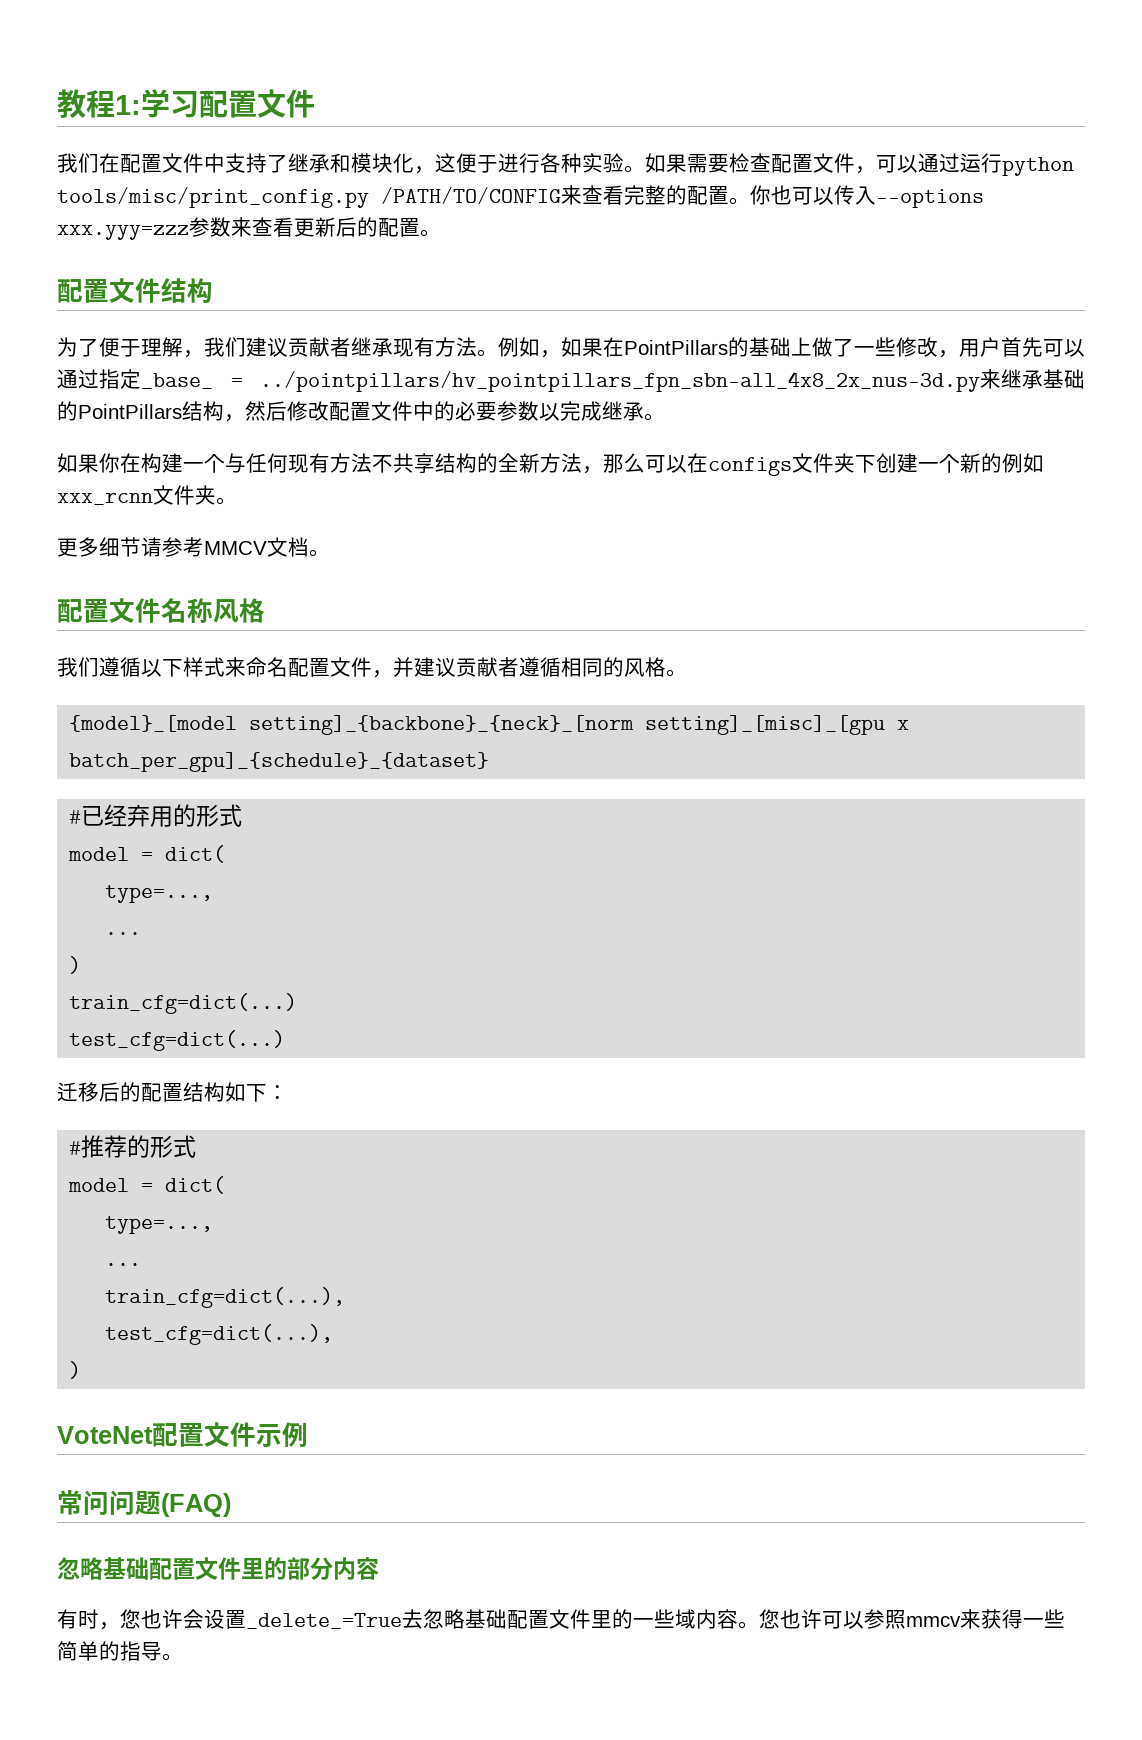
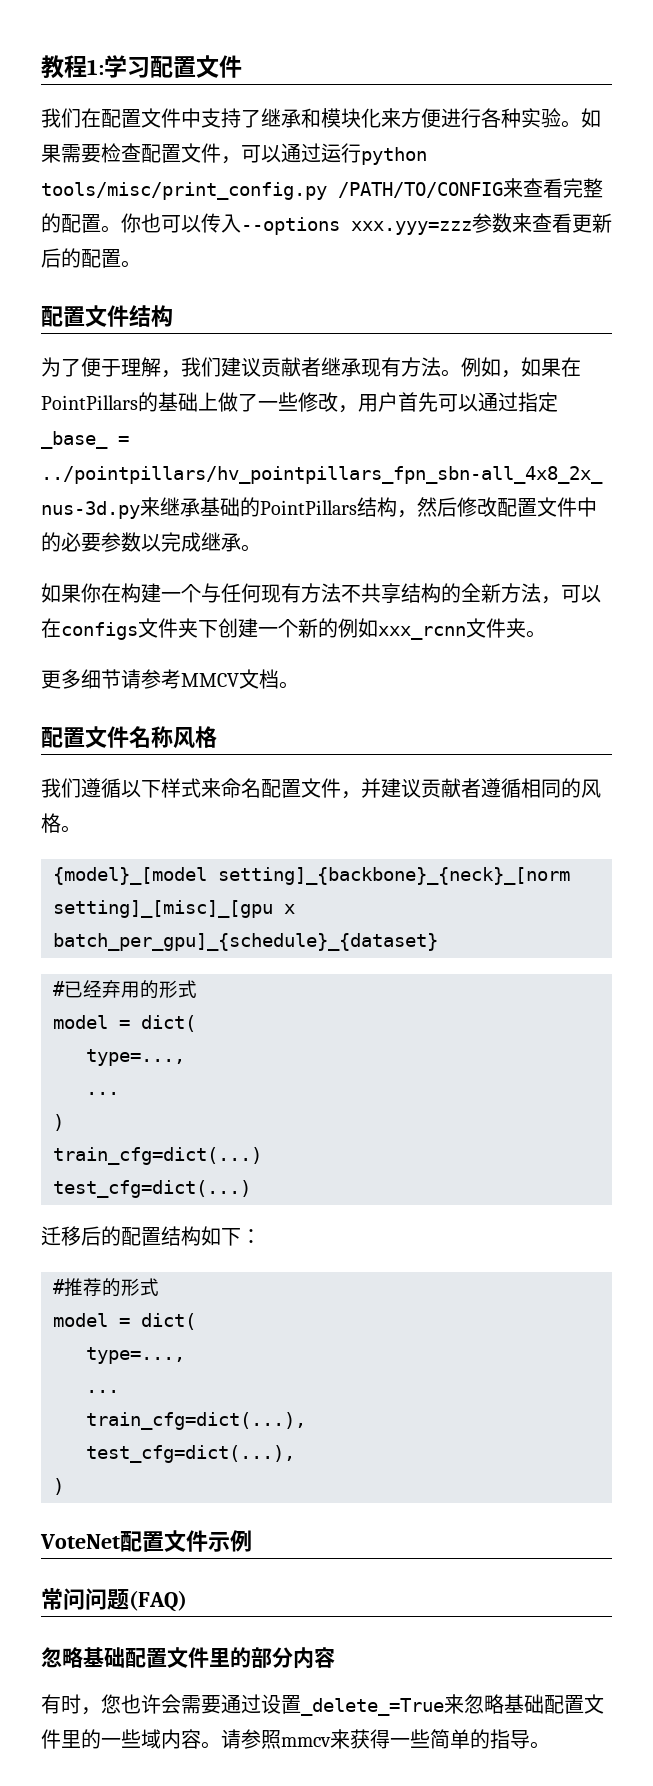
[414,153,498,174] ，这便于 -> [381,108,441,128] 来方便
[603,453,645,473] 那么 -> (561, 600) none
(204, 1619) none -> [181,1694,261,1714] 需要通过
[402,1609,423,1629] 去 -> [444,1694,464,1714] 来
[759,1609,864,1629] 您也许可以 -> [221,1729,241,1749] 请

